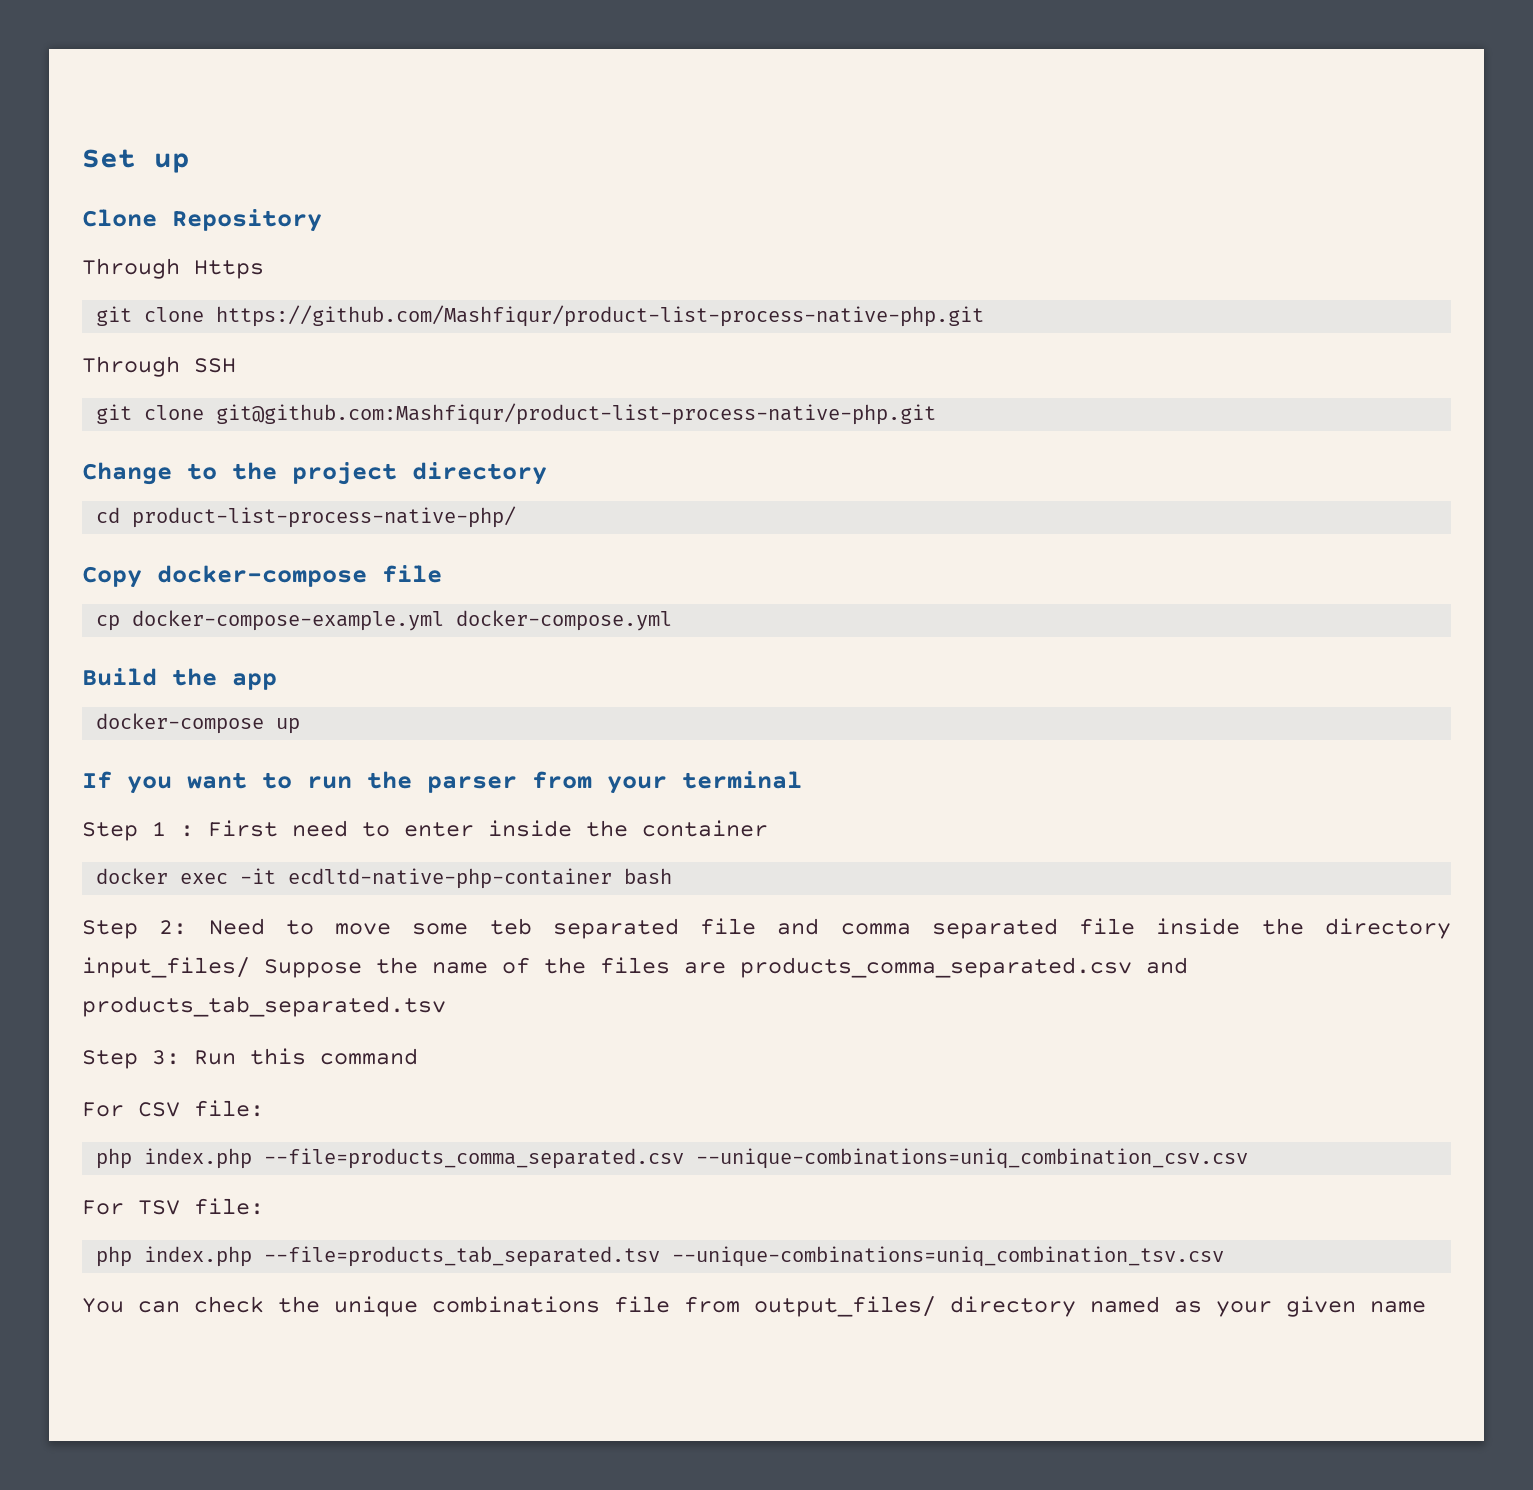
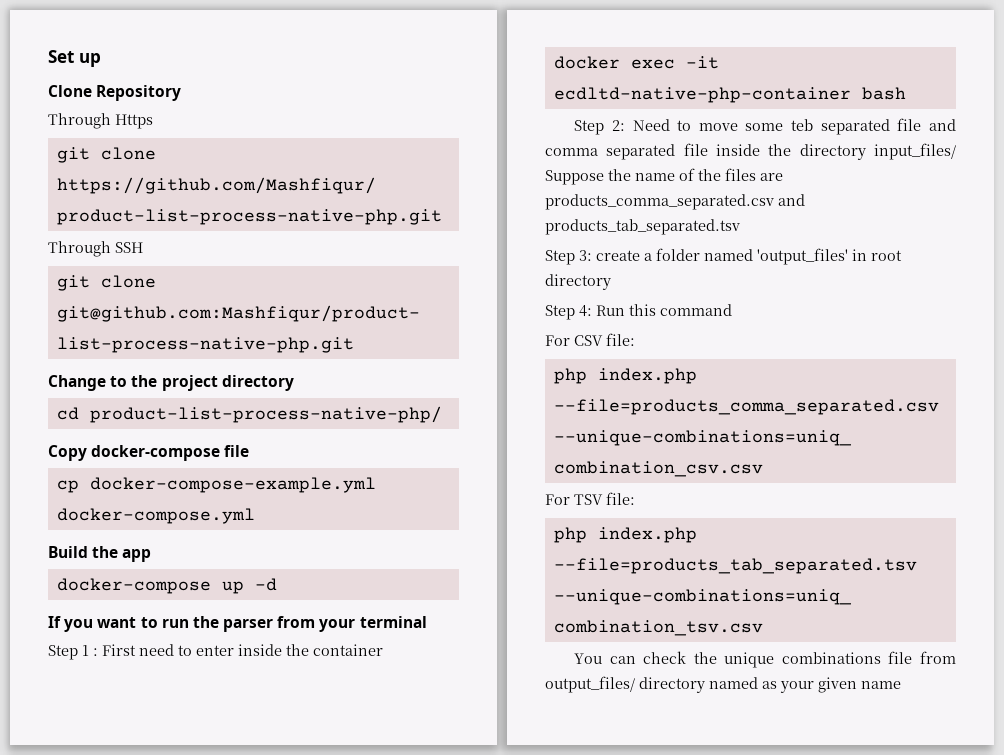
(301, 726) none -> [254,578,277,591] -d
(180, 1057) none -> [596,248,902,265] [545,274,611,290] [545,305,592,320] create a folder named 'output_files' in root directory // Step 4:

